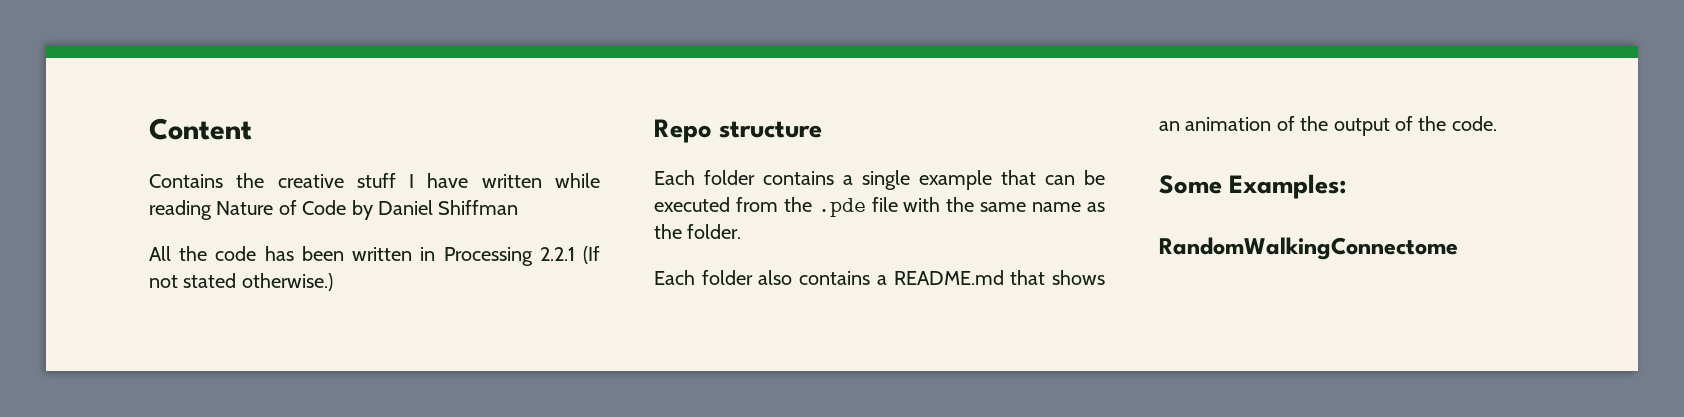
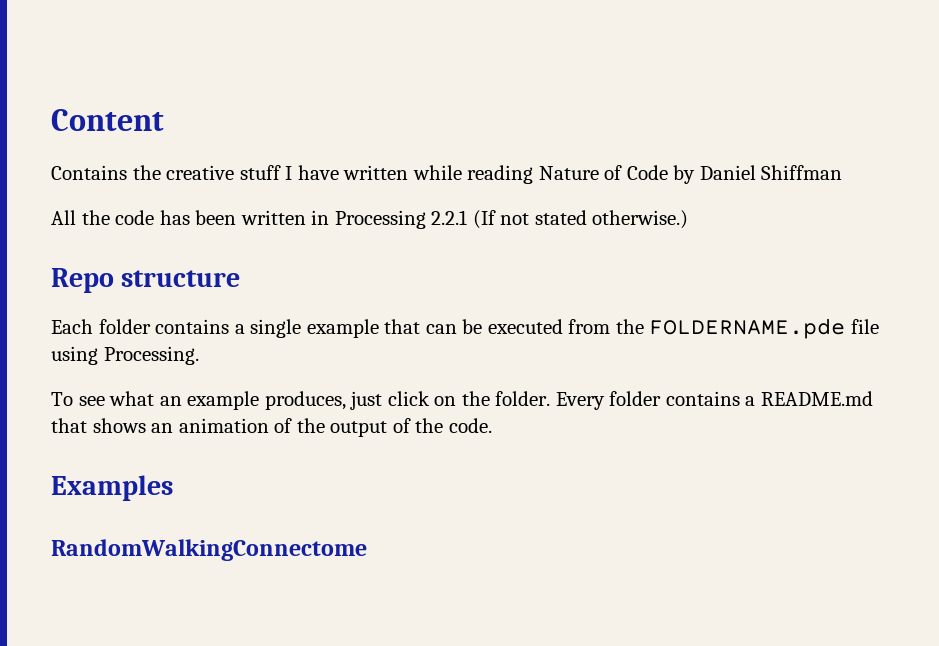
[817,197,1105,217] .pde file with the same name as -> [649,318,879,339] [51,346,199,365] [51,391,457,410] FOLDERNAME.pde file using Processing. // To see what an example produces, just click on
[654,270,793,285] // Each folder also -> [555,391,662,410] Every folder
[1159,174,1348,199] Some Examples: -> [51,475,173,501] Examples

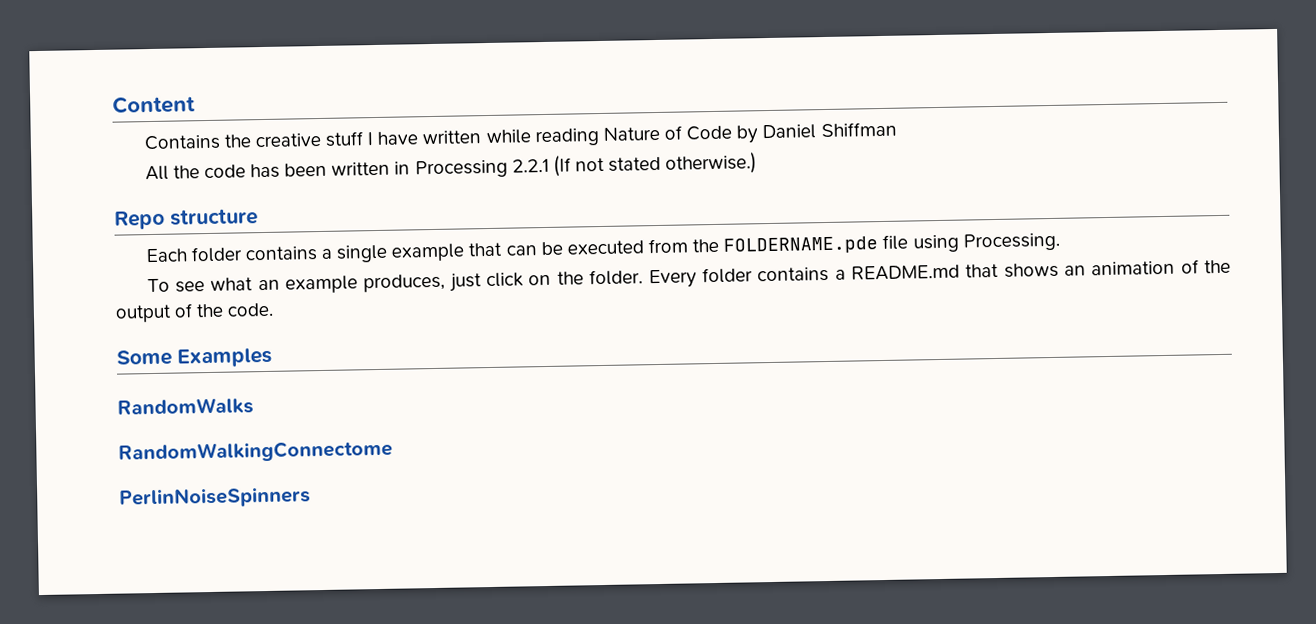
(492, 425) none -> [116,349,172,366] Some
(173, 488) none -> [117,397,254,416] // RandomWalks
(367, 550) none -> [119,486,311,509] // PerlinNoiseSpinners

